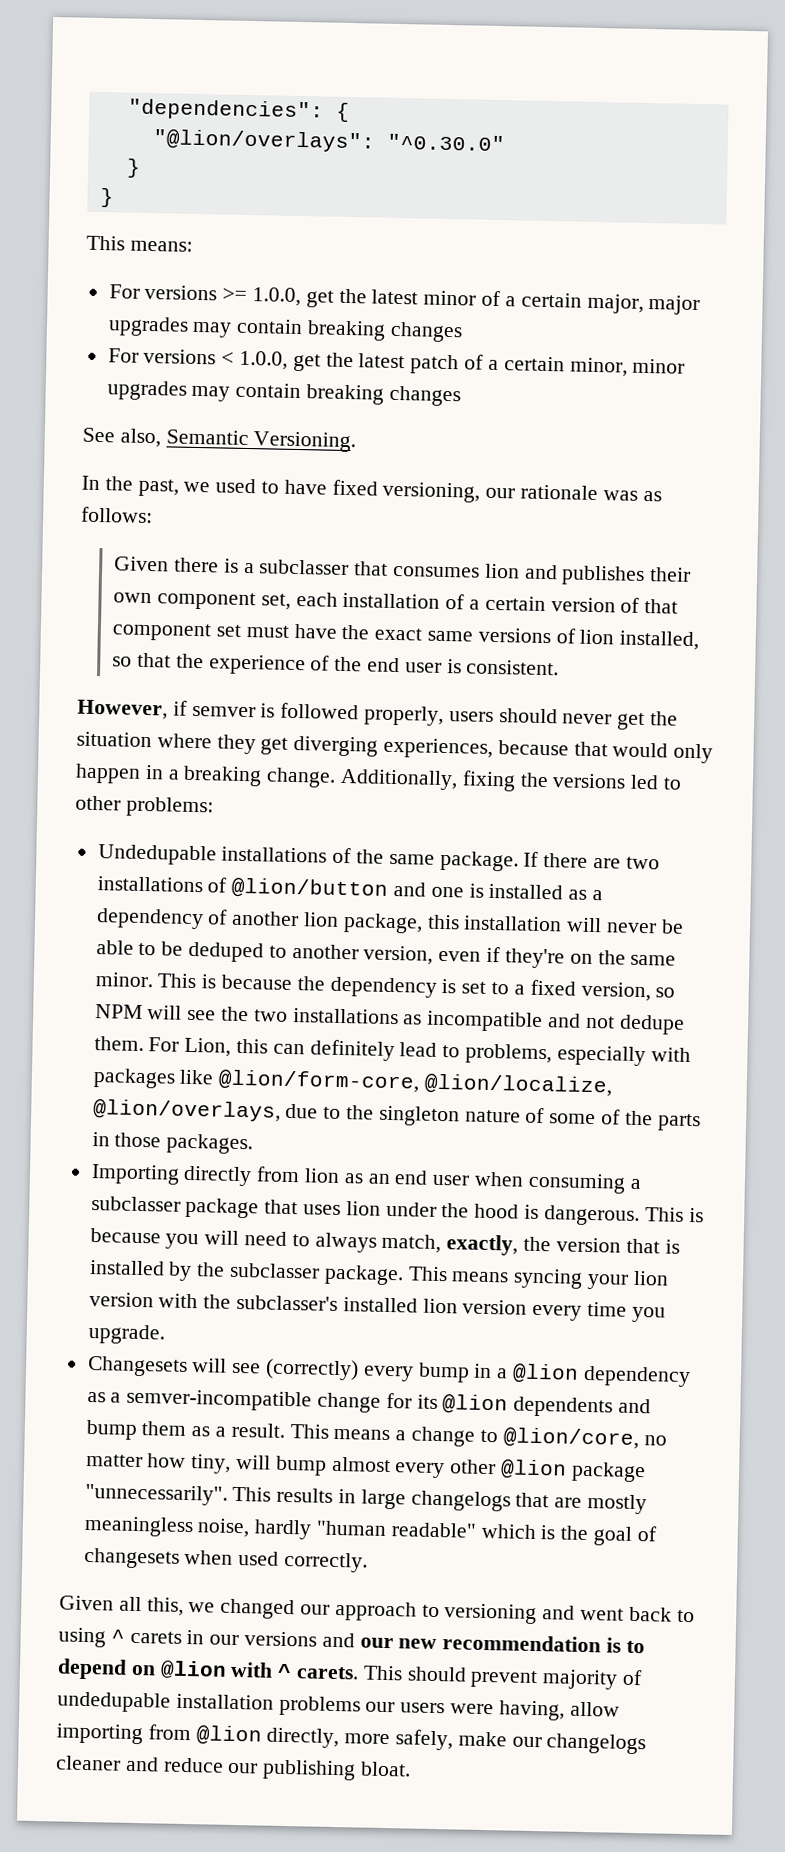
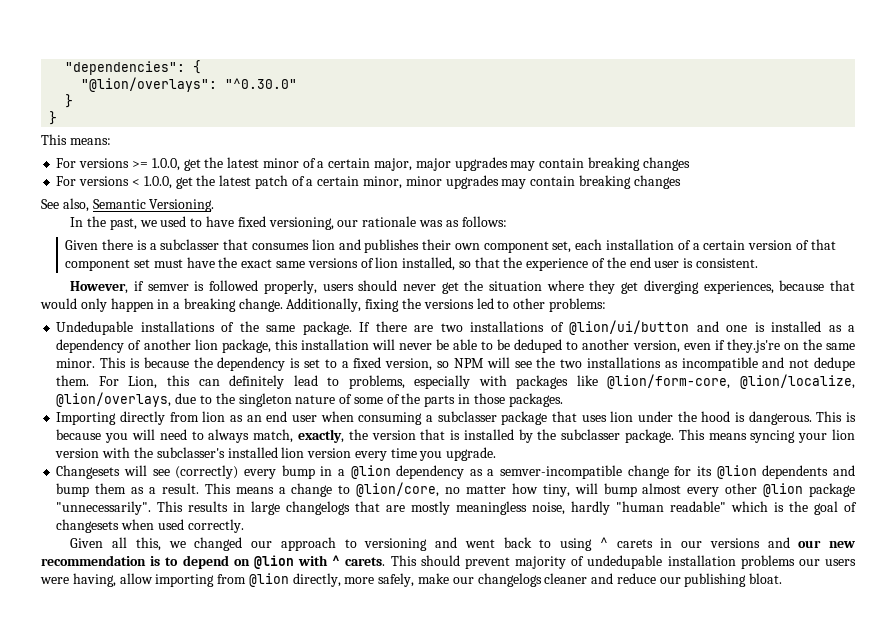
[231,877,389,900] @lion/button -> [569,320,690,335] @lion/ui/button
[504,948,565,969] they're -> [726,339,780,353] they.js're

